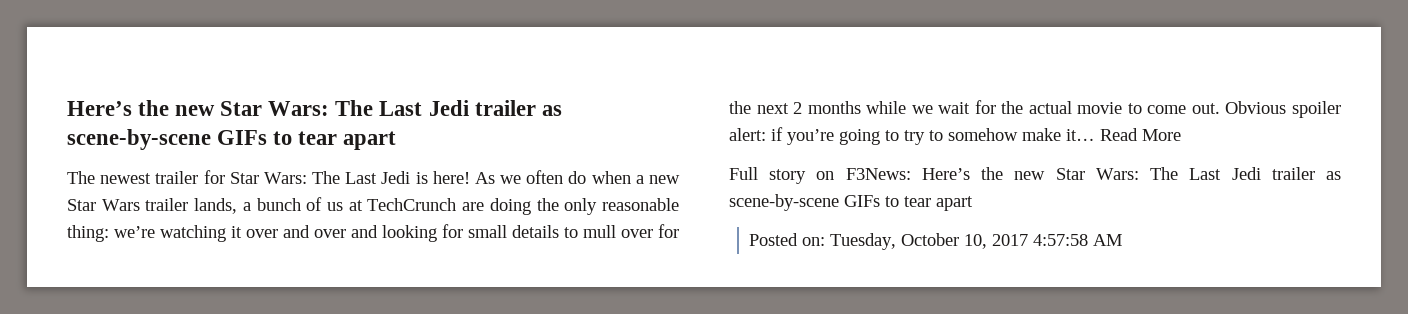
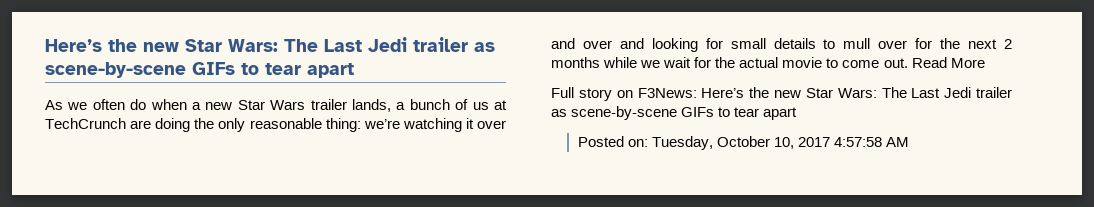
[67,170,470,184] The newest trailer for Star Wars: The Last Jedi is here! -> (354, 70) none
[1225,101,1342,118] [729,127,1095,145] Obvious spoiler alert: if you’re going to try to somehow make it… -> (908, 63) none

